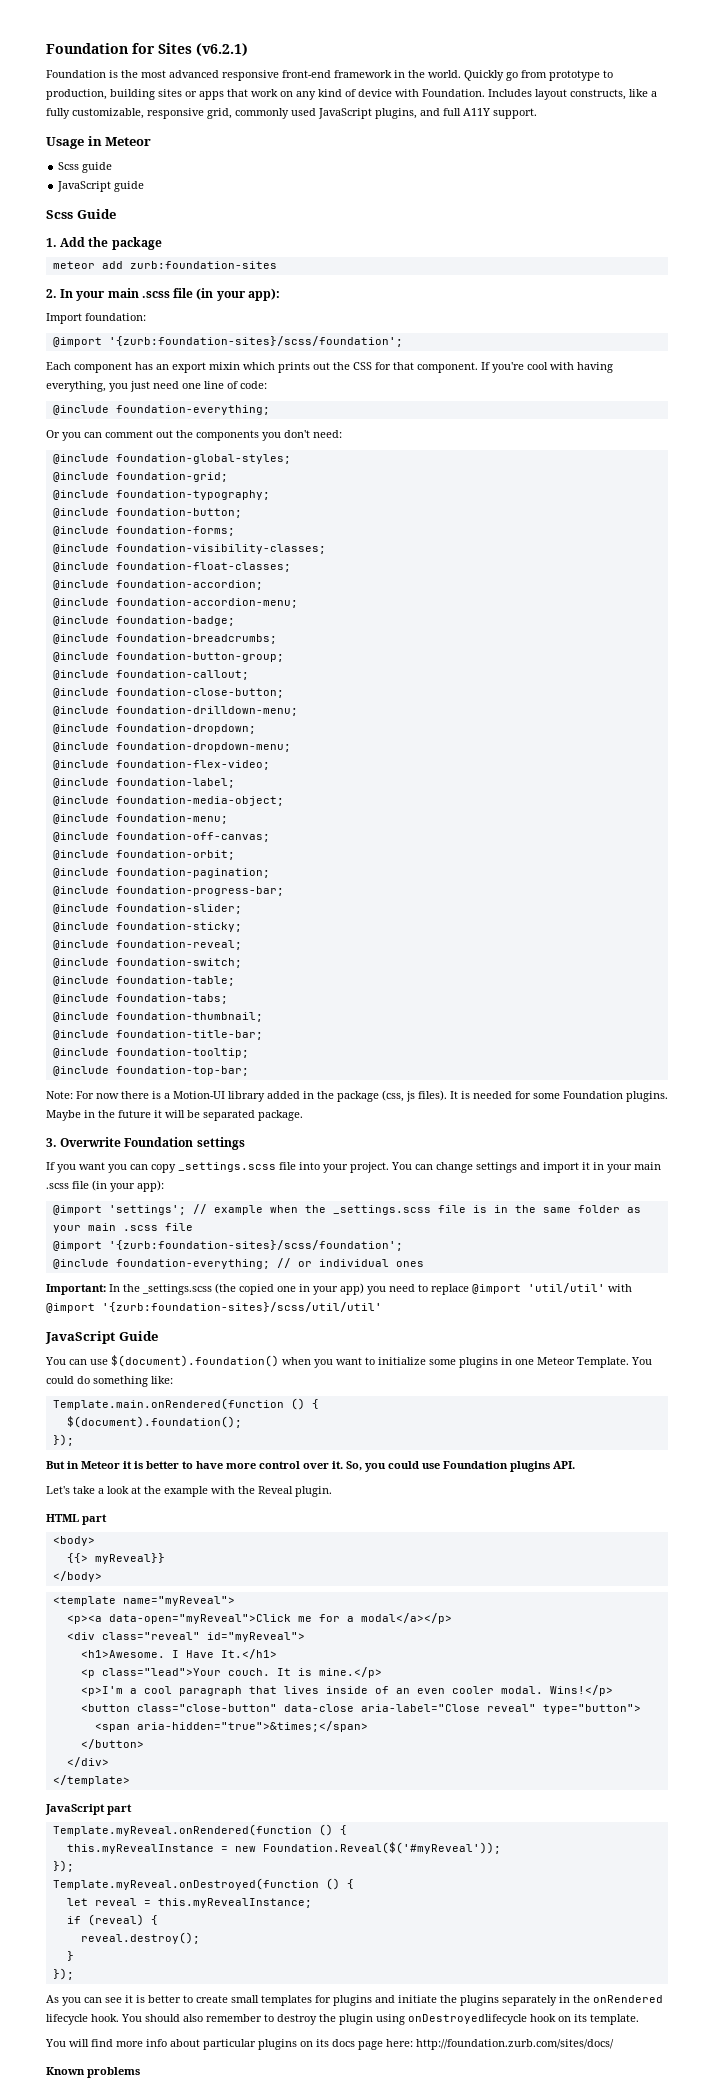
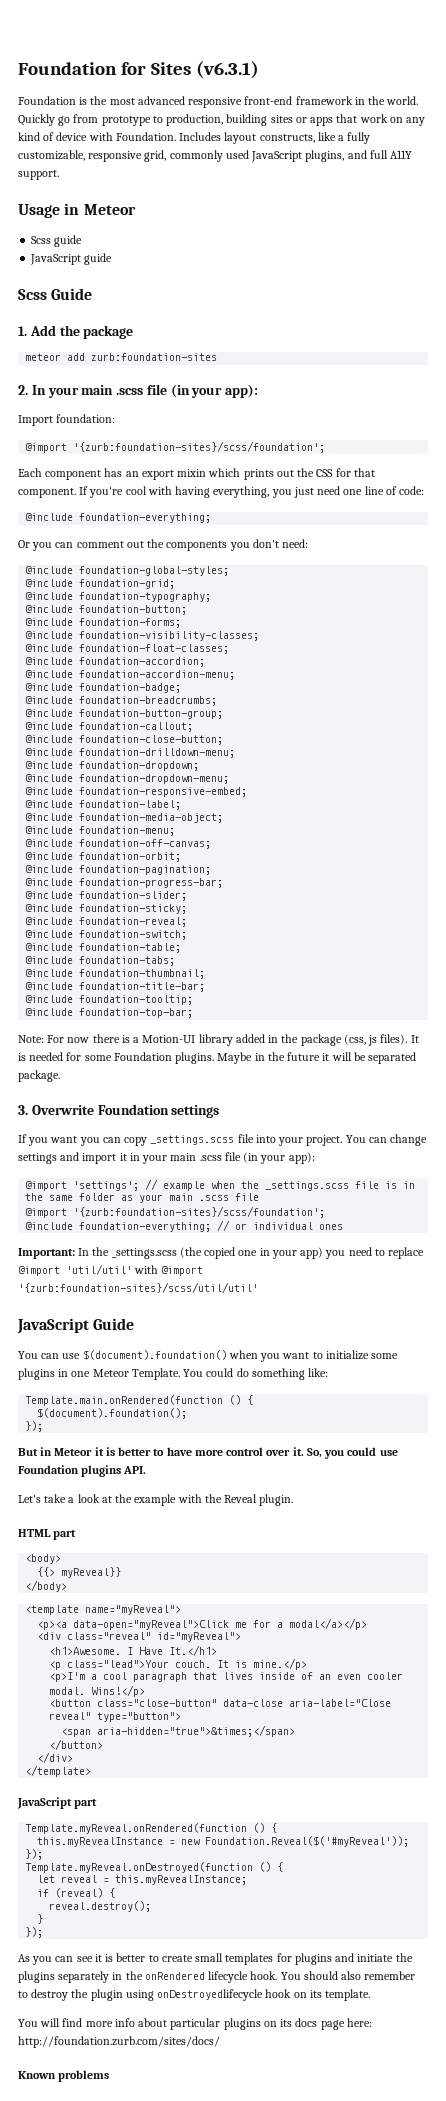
[196,43,248,56] (v6.2.1) -> [195,61,259,79] (v6.3.1)
[115,760,270,770] foundation-flex-video; -> [79,787,248,797] foundation-responsive-embed;

